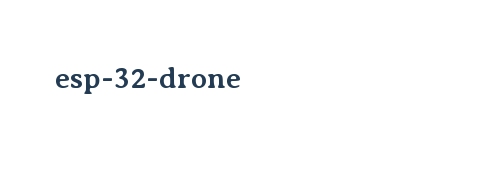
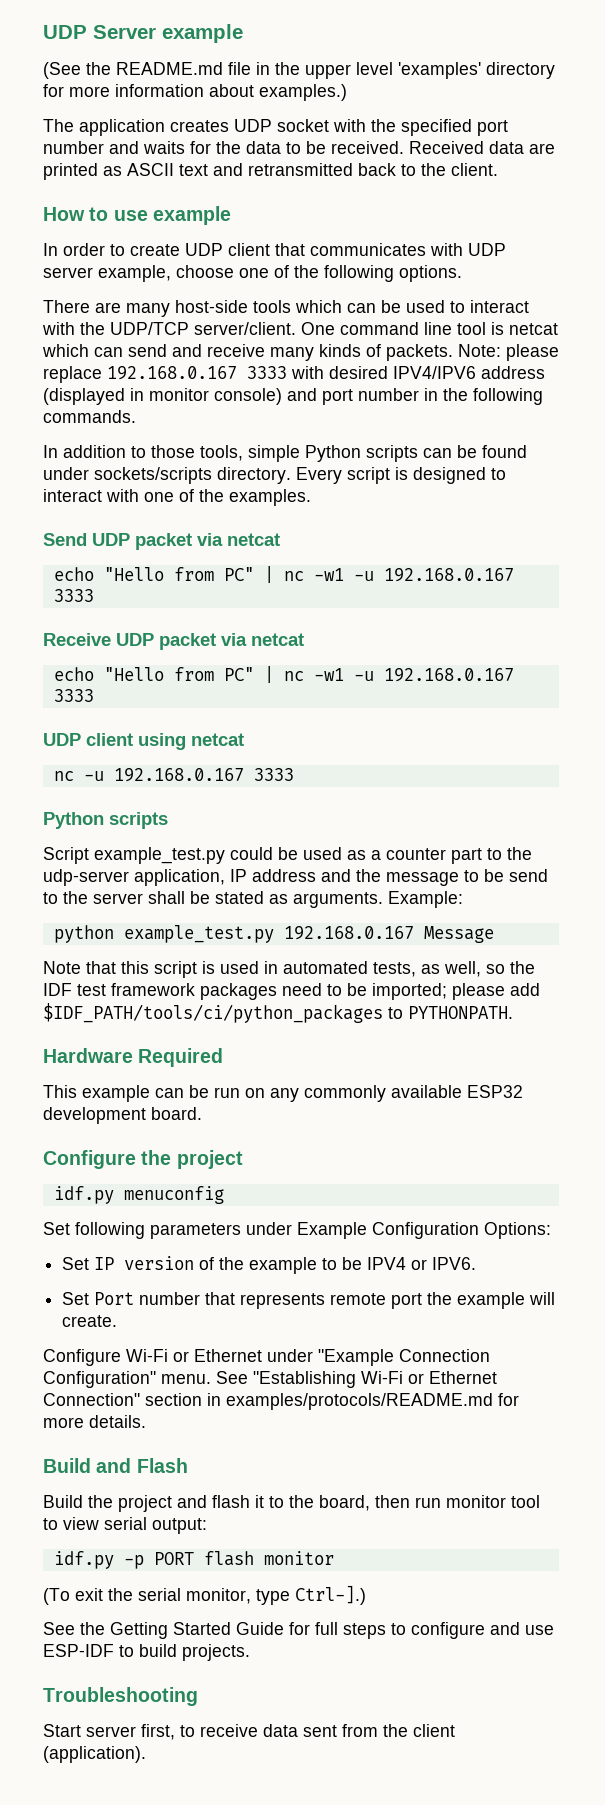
[55,67,241,94] esp-32-drone -> [43,24,243,43] [43,62,555,79] [43,84,347,101] [43,119,508,136] [43,141,555,154] [43,163,498,180] [43,206,231,225] [43,243,506,256] [43,265,462,282] [43,300,529,317] [42,322,558,335] [42,344,559,361] [43,366,545,383] [43,388,543,405] [43,410,136,423] [43,445,527,462] [43,467,506,484] [43,489,311,506] [43,533,280,550] [53,566,514,583] [53,589,94,602] [43,633,304,650] [53,666,514,683] [53,689,94,702] [43,733,244,750] [53,768,294,782] [43,812,168,829] [43,847,532,864] [43,869,548,886] [43,891,463,908] [53,925,494,943] [43,961,535,978] [43,983,540,1000] [43,1003,513,1023] [43,1048,224,1067] [43,1085,523,1102] [43,1107,202,1124] [43,1150,243,1169] [53,1186,224,1204] [43,1222,551,1239] [62,1256,477,1274] [62,1292,556,1309] [62,1315,118,1327] [43,1349,490,1366] [43,1371,497,1388] [43,1393,519,1410] [43,1415,146,1428] [43,1458,188,1473] [43,1495,540,1512] [43,1517,207,1534] [53,1551,334,1569] [43,1585,366,1605] [43,1622,554,1639] [43,1644,250,1661] [43,1687,198,1706] [43,1724,455,1740] [43,1746,146,1763] UDP Server example // (See the README.md file in the upper level 'examples' directory for more information about examples.) // The application creates UDP socket with the specified port number and waits for the data to be received. Received data are printed as ASCII text and retransmitted back to the client. // How to use example // In order to create UDP client that communicates with UDP server example, choose one of the following options. // There are many host-side tools which can be used to interact with the UDP/TCP server/client. One command line tool is netcat which can send and receive many kinds of packets. Note: please replace 192.168.0.167 3333 with desired IPV4/IPV6 address (displayed in monitor console) and port number in the following commands. // In addition to those tools, simple Python scripts can be found under sockets/scripts directory. Every script is designed to interact with one of the examples. // Send UDP packet via netcat // echo "Hello from PC" | nc -w1 -u 192.168.0.167 3333 // Receive UDP packet via netcat // echo "Hello from PC" | nc -w1 -u 192.168.0.167 3333 // UDP client using netcat // nc -u 192.168.0.167 3333 // Python scripts // Script example_test.py could be used as a counter part to the udp-server application, IP address and the message to be send to the server shall be stated as arguments. Example: // python example_test.py 192.168.0.167 Message // Note that this script is used in automated tests, as well, so the IDF test framework packages need to be imported; please add $IDF_PATH/tools/ci/python_packages to PYTHONPATH. // Hardware Required // This example can be run on any commonly available ESP32 development board. // Configure the project // idf.py menuconfig // Set following parameters under Example Configuration Options: // Set IP version of the example to be IPV4 or IPV6. // Set Port number that represents remote port the example will create. // Configure Wi-Fi or Ethernet under "Example Connection Configuration" menu. See "Establishing Wi-Fi or Ethernet Connection" section in examples/protocols/README.md for more details. // Build and Flash // Build the project and flash it to the board, then run monitor tool to view serial output: // idf.py -p PORT flash monitor // (To exit the serial monitor, type Ctrl-].) // See the Getting Started Guide for full steps to configure and use ESP-IDF to build projects. // Troubleshooting // Start server first, to receive data sent from the client (application).

